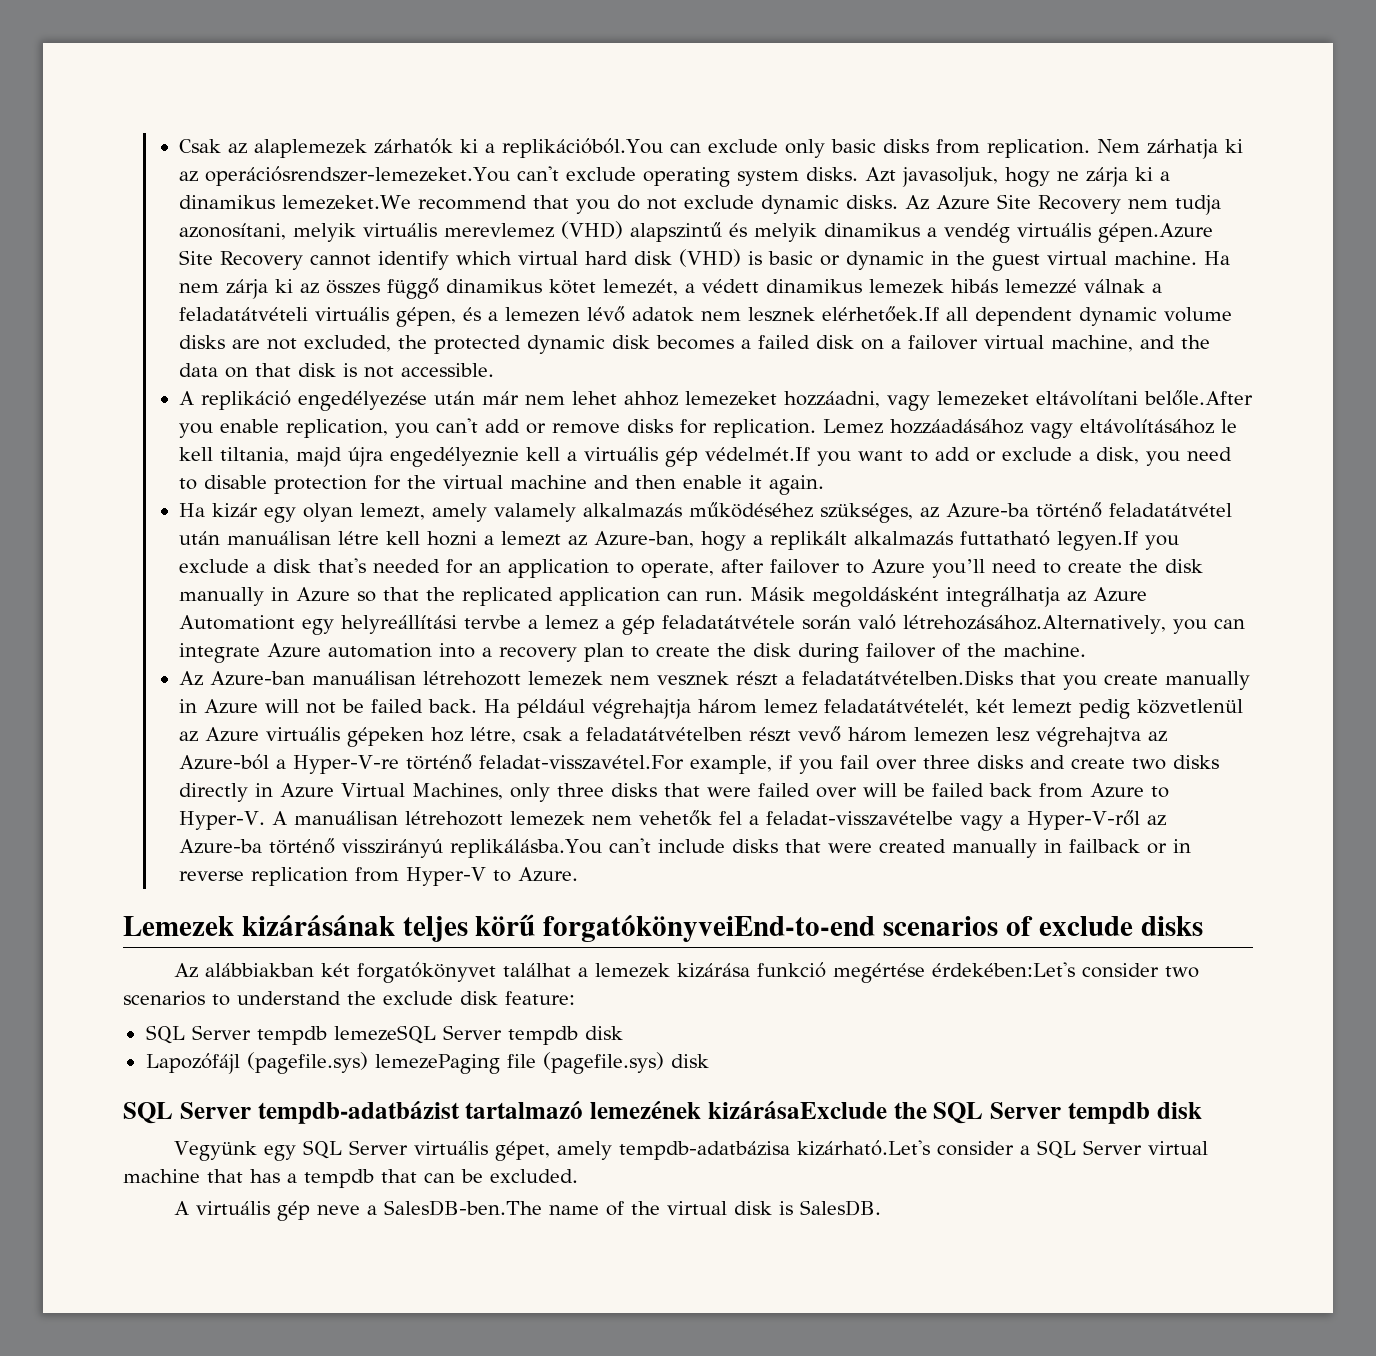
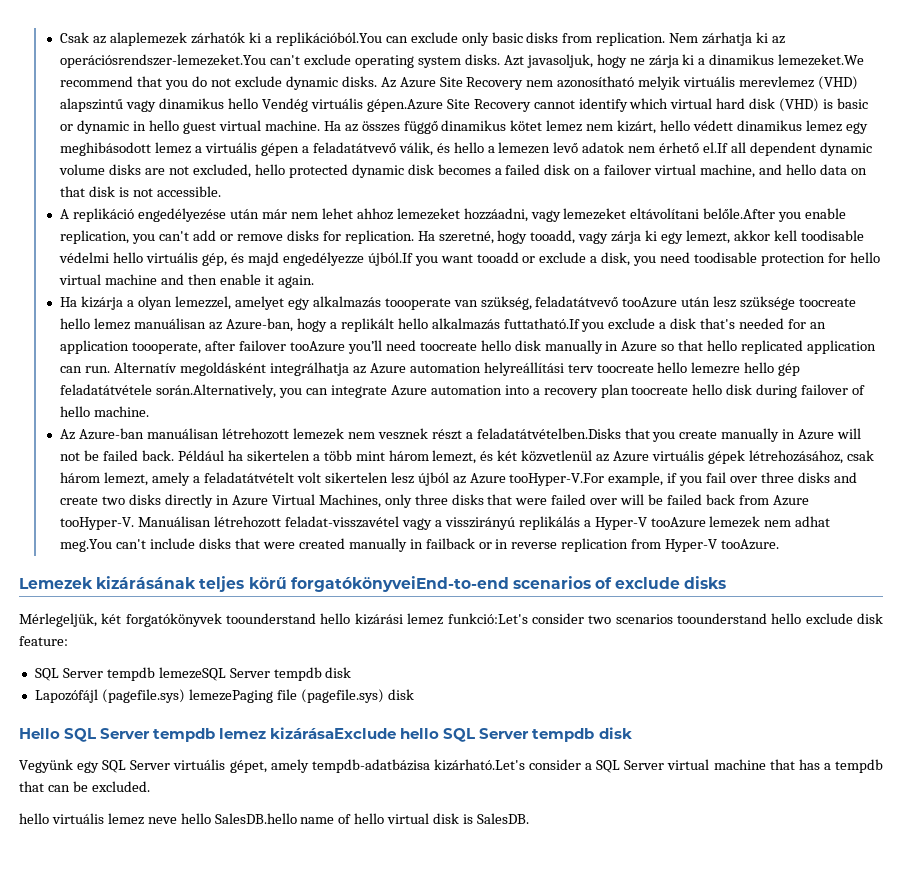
[1175,195,1222,215] [179,223,287,240] tudja azonosítani, -> [557,76,635,88] azonosítható
[729,223,1011,243] és melyik dinamikus a vendég -> [126,98,309,112] vagy dinamikus hello Vendég
[956,251,986,265] the -> [149,120,180,131] hello
[179,279,294,299] nem zárja ki -> (341, 126) none
[603,279,1163,296] [179,307,482,327] lemezét, a védett dinamikus lemezek hibás lemezzé válnak a feladatátvételi virtuális gépen, és -> [546,120,868,134] [60,142,484,156] lemez nem kizárt, hello védett dinamikus lemez egy meghibásodott lemez a virtuális gépen a feladatátvevő válik, és hello
[587,306,626,322] lévő -> [553,142,579,153] levő
[748,306,940,322] lesznek elérhetőek.If -> [659,142,728,153] érhető el.If
[398,335,428,349] the -> [254,164,285,175] hello
[1181,335,1211,349] the -> [785,164,816,175] hello
[823,419,1238,439] [179,447,971,467] Lemez hozzáadásához vagy eltávolításához le kell tiltania, majd újra engedélyeznie kell a virtuális gép védelmét.If you want to add -> [417,230,864,244] [59,252,519,266] Ha szeretné, hogy tooadd, vagy zárja ki egy lemezt, akkor kell toodisable védelmi hello virtuális gép, és majd engedélyezze újból.If you want tooadd
[179,475,268,490] to disable -> [693,252,757,263] toodisable
[407,475,437,489] the -> [849,252,880,263] hello
[212,502,1233,523] [179,531,562,546] kizár egy olyan lemezt, amely valamely alkalmazás működéséhez szükséges, az Azure-ba történő feladatátvétel után manuálisan létre kell hozni a lemezt -> [81,296,856,310] [60,318,207,330] kizárja a olyan lemezzel, amelyet egy alkalmazás toooperate van szükség, feladatátvevő tooAzure után lesz szüksége toocreate hello lemez manuálisan
[854,530,1139,551] alkalmazás futtatható legyen.If -> [397,318,580,330] hello alkalmazás futtatható.If
[616,559,1159,578] to operate, after failover to Azure you’ll need to create the -> [132,340,511,354] toooperate, after failover tooAzure you’ll need toocreate hello
[426,587,456,601] the -> [707,340,738,351] hello
[750,587,806,601] Másik -> [114,362,178,373] Alternatív
[179,614,1167,635] Automationt egy helyreállítási tervbe a lemez a gép feladatátvétele során való létrehozásához.Alternatively, -> [409,362,801,376] [60,384,277,398] automation helyreállítási terv toocreate hello lemezre hello gép feladatátvétele során.Alternatively,
[631,643,747,658] to create the -> [631,384,723,395] toocreate hello
[967,643,997,657] the -> [60,406,91,417] hello
[484,699,1244,719] [179,726,1168,747] [179,754,685,774] Ha például végrehajtja három lemez feladatátvételét, két lemezt pedig közvetlenül az Azure virtuális gépeken hoz létre, csak a feladatátvételben részt vevő három lemezen lesz végrehajtva az Azure-ból a Hyper-V-re történő feladat-visszavétel.For -> [178,450,874,464] [60,472,605,486] Például ha sikertelen a több mint három lemezt, és két közvetlenül az Azure virtuális gépek létrehozásához, csak három lemezt, amely a feladatátvételt volt sikertelen lesz újból az Azure tooHyper-V.For
[1151,786,1170,798] [179,810,1167,831] [179,838,603,858] to Hyper-V. A manuálisan létrehozott lemezek nem vehetők fel a feladat-visszavételbe vagy a Hyper-V-ről az Azure-ba történő visszirányú replikálásba.You -> [60,516,831,530] [60,539,113,552] tooHyper-V. Manuálisan létrehozott feladat-visszavétel vagy a visszirányú replikálás a Hyper-V tooAzure lemezek nem adhat meg.You
[493,867,579,882] to Azure. -> [720,539,779,550] tooAzure.
[173,962,1199,983] [123,991,376,1006] Az alábbiakban két forgatókönyvet találhat a lemezek kizárása funkció megértése érdekében:Let's consider two scenarios to understand the -> [19,613,802,627] Mérlegeljük, két forgatókönyvek toounderstand hello kizárási lemez funkció:Let's consider two scenarios toounderstand hello
[123,1101,927,1124] SQL Server tempdb-adatbázist tartalmazó lemezének kizárásaExclude the -> [19,727,440,742] Hello SQL Server tempdb lemez kizárásaExclude hello
[173,1200,542,1221] A virtuális gép neve a SalesDB-ben.The -> [19,813,297,825] hello virtuális lemez neve hello SalesDB.hello
[630,1201,660,1215] the -> [354,813,385,824] hello

